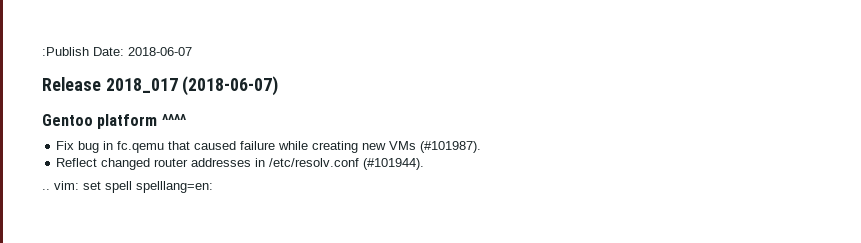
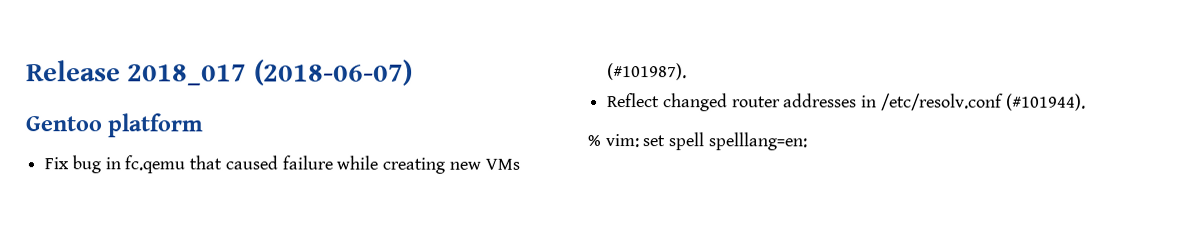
[42,47,192,56] :Publish Date: 2018-06-07 // -> (26, 71) none
[161,114,186,126] ^^^^ -> (205, 125) none
[42,189,50,190] .. -> [587,134,601,147] %

